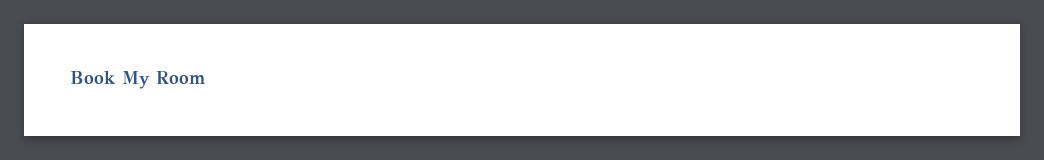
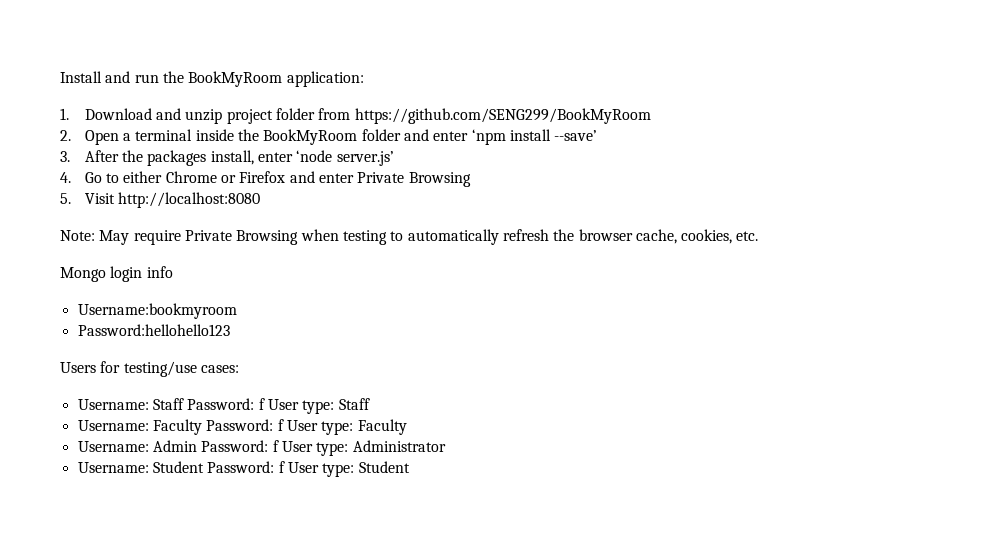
[70,71,205,89] Book My Room -> [60,71,364,87] [60,108,651,124] [60,129,598,145] [60,150,394,166] [60,171,471,187] [60,192,261,208] [60,229,759,245] [60,266,173,282] [77,303,237,319] [77,324,230,336] [60,361,239,377] [77,398,370,414] [77,419,407,435] [77,440,446,456] [77,461,410,477] Install and run the BookMyRoom application: // 1. Download and unzip project folder from https://github.com/SENG299/BookMyRoom // 2. Open a terminal inside the BookMyRoom folder and enter ‘npm install --save’ // 3. After the packages install, enter ‘node server.js’ // 4. Go to either Chrome or Firefox and enter Private Browsing // 5. Visit http://localhost:8080 // Note: May require Private Browsing when testing to automatically refresh the browser cache, cookies, etc. // Mongo login info // Username:bookmyroom // Password:hellohello123 // Users for testing/use cases: // Username: Staff Password: f User type: Staff // Username: Faculty Password: f User type: Faculty // Username: Admin Password: f User type: Administrator // Username: Student Password: f User type: Student

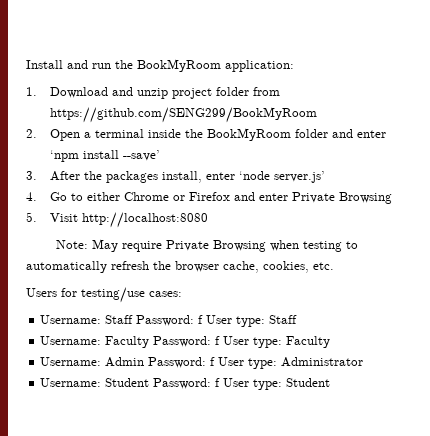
[60,266,173,282] [77,303,237,319] [77,324,230,336] // Mongo login info // Username:bookmyroom // Password:hellohello123 -> (334, 266) none

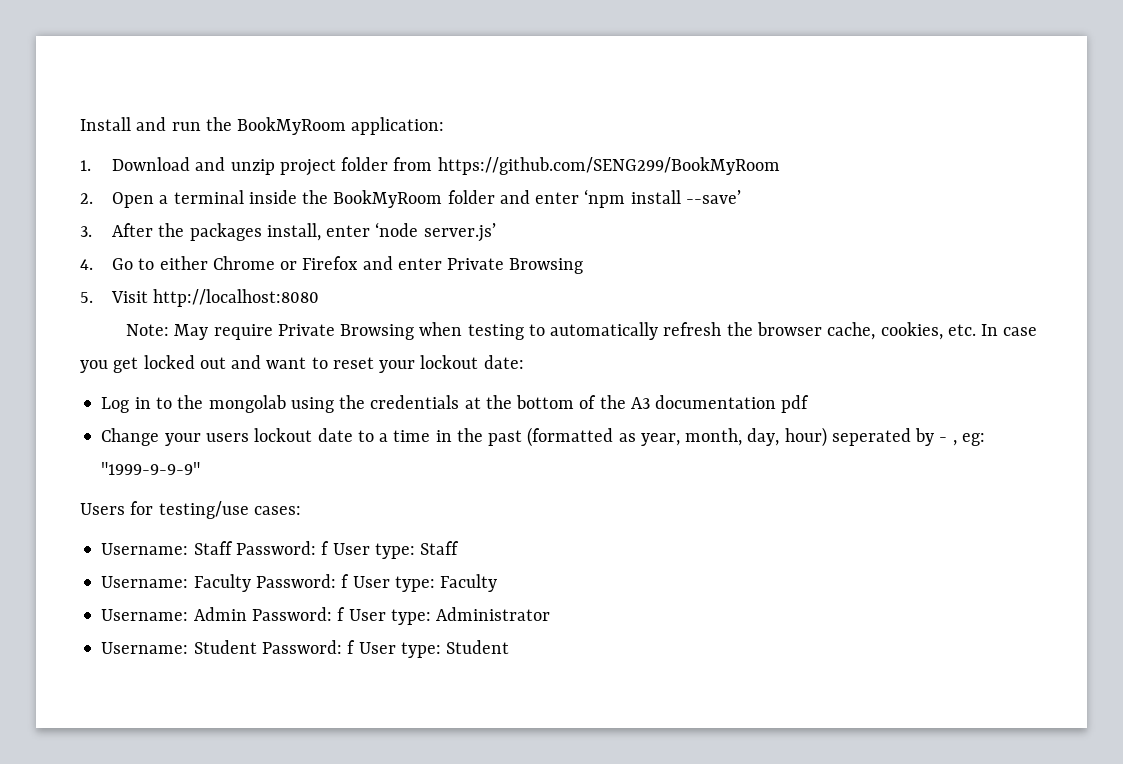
(334, 266) none -> [981,324,1038,336] [80,355,524,373] [101,395,810,413] [101,427,986,447] [101,462,201,475] In case you get locked out and want to reset your lockout date: // Log in to the mongolab using the credentials at the bottom of the A3 documentation pdf // Change your users lockout date to a time in the past (formatted as year, month, day, hour) seperated by - , eg: "1999-9-9-9"

